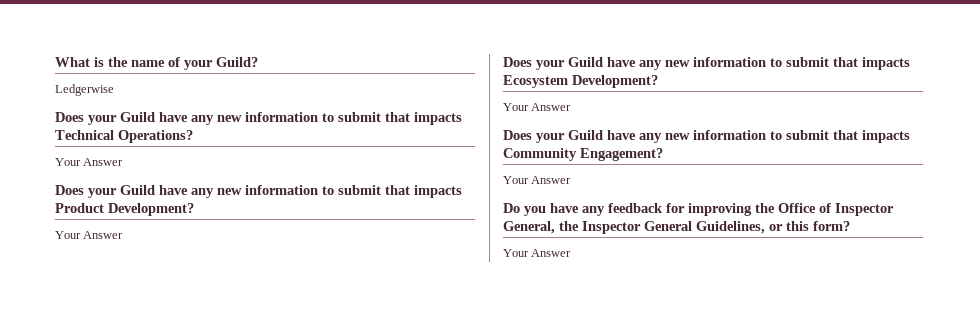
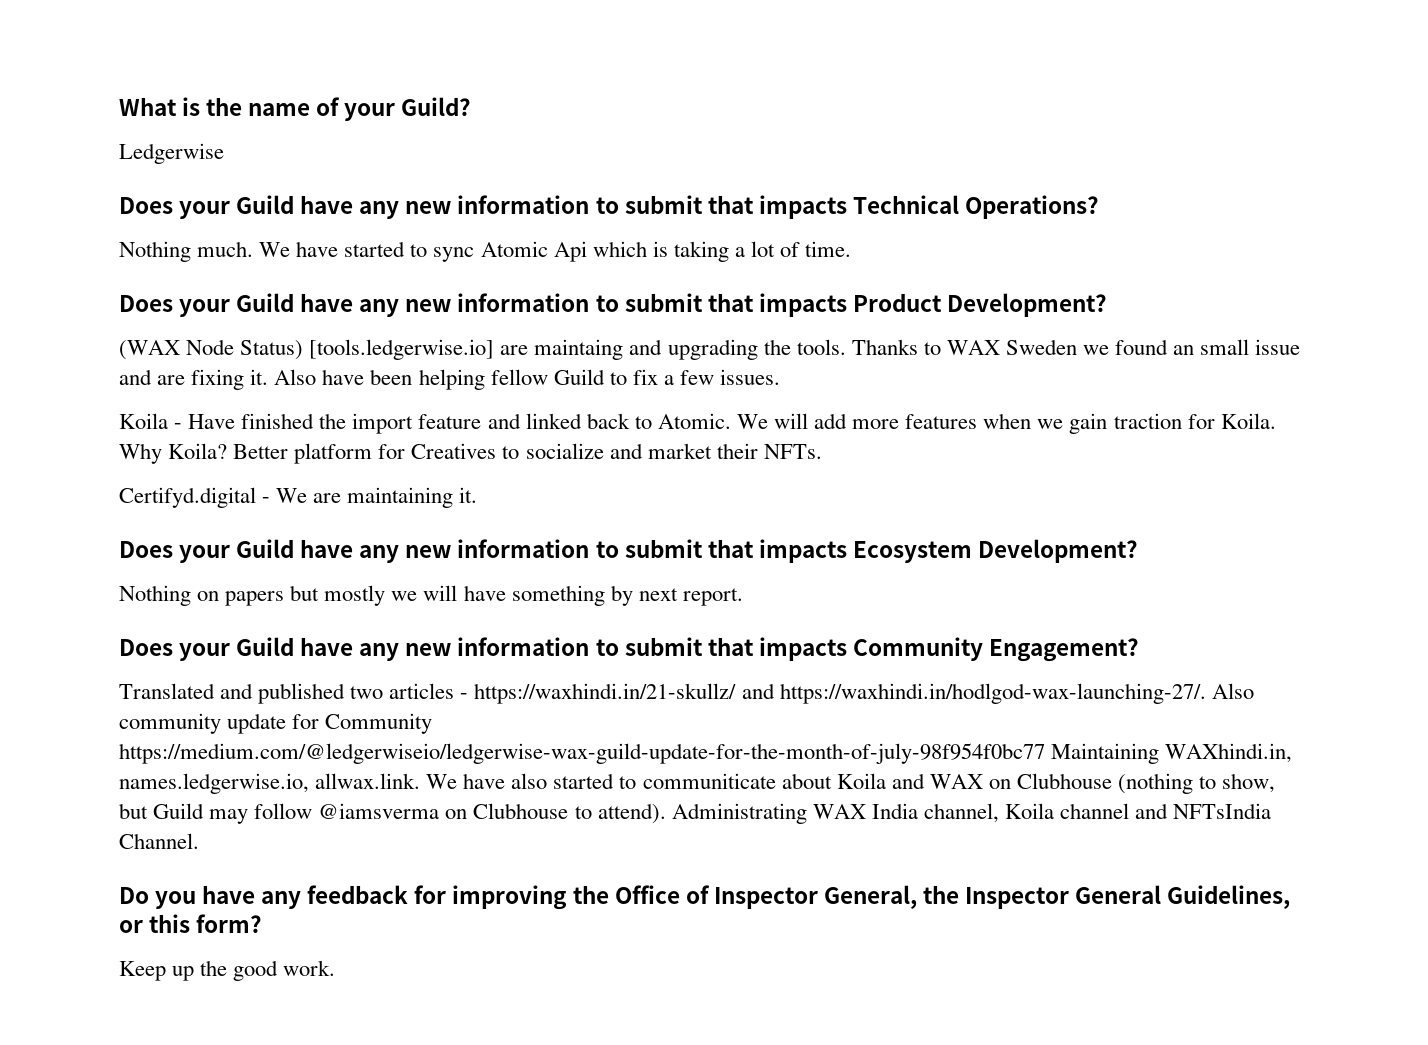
[55,158,124,166] Your Answer -> [119,241,852,262] Nothing much. We have started to sync Atomic Api which is taking a lot of time.
[55,231,124,239] Your Answer -> [119,339,1301,360] [119,369,781,390] [119,413,1276,434] [119,443,822,464] [119,487,478,508] (WAX Node Status) [tools.ledgerwise.io] are maintaing and upgrading the tools. Thanks to WAX Sweden we found an small issue and are fixing it. Also have been helping fellow Guild to fix a few issues. // Koila - Have finished the import feature and linked back to Atomic. We will add more features when we gain traction for Koila. Why Koila? Better platform for Creatives to socialize and market their NFTs. // Certifyd.digital - We are maintaining it.
[503,103,572,111] Your Answer -> [119,585,743,606] Nothing on papers but mostly we will have something by next report.
[503,176,572,184] Your Answer -> [119,683,1254,704] [119,713,433,734] [119,743,1293,764] [119,773,1276,794] [119,803,1272,824] [119,833,199,849] Translated and published two articles - https://waxhindi.in/21-skullz/ and https://waxhindi.in/hodlgod-wax-launching-27/. Also community update for Community https://medium.com/@ledgerwiseio/ledgerwise-wax-guild-update-for-the-month-of-july-98f954f0bc77 Maintaining WAXhindi.in, names.ledgerwise.io, allwax.link. We have also started to communiticate about Koila and WAX on Clubhouse (nothing to show, but Guild may follow @iamsverma on Clubhouse to attend). Administrating WAX India channel, Koila channel and NFTsIndia Channel.
[503,249,572,257] Your Answer -> [119,960,336,981] Keep up the good work.

